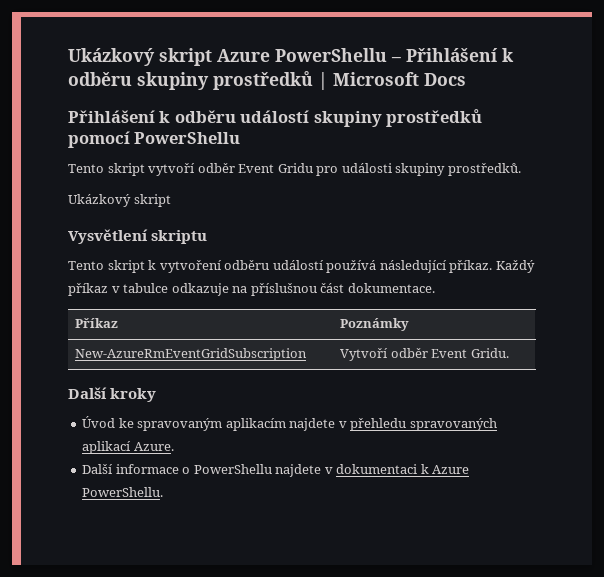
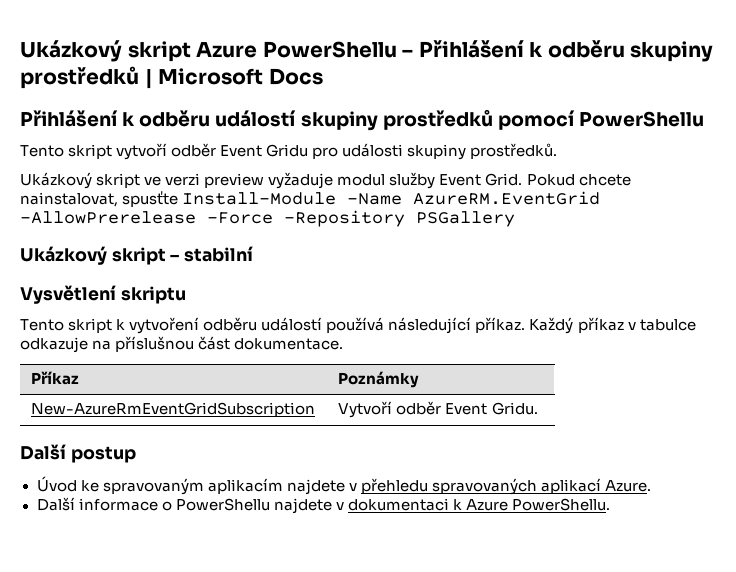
(171, 200) none -> [144,172,631,189] [20,191,601,207] [20,210,515,227] [20,246,254,265] ve verzi preview vyžaduje modul služby Event Grid. Pokud chcete nainstalovat, spusťte Install-Module -Name AzureRM.EventGrid -AllowPrerelease -Force -Repository PSGallery // Ukázkový skript – stabilní
[110,388,157,402] kroky -> [70,446,136,463] postup

